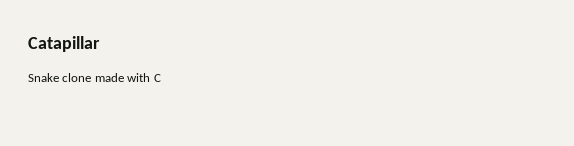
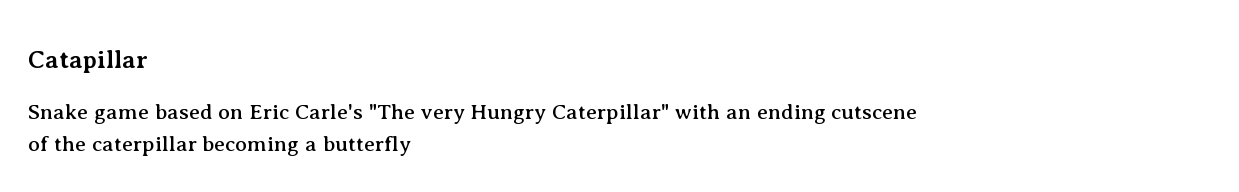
[62,73,161,82] clone made with C -> [93,104,918,124] [28,136,412,156] game based on Eric Carle's "The very Hungry Caterpillar" with an ending cutscene // of the caterpillar becoming a butterfly

